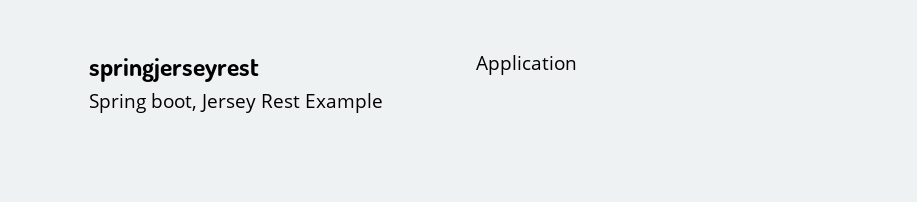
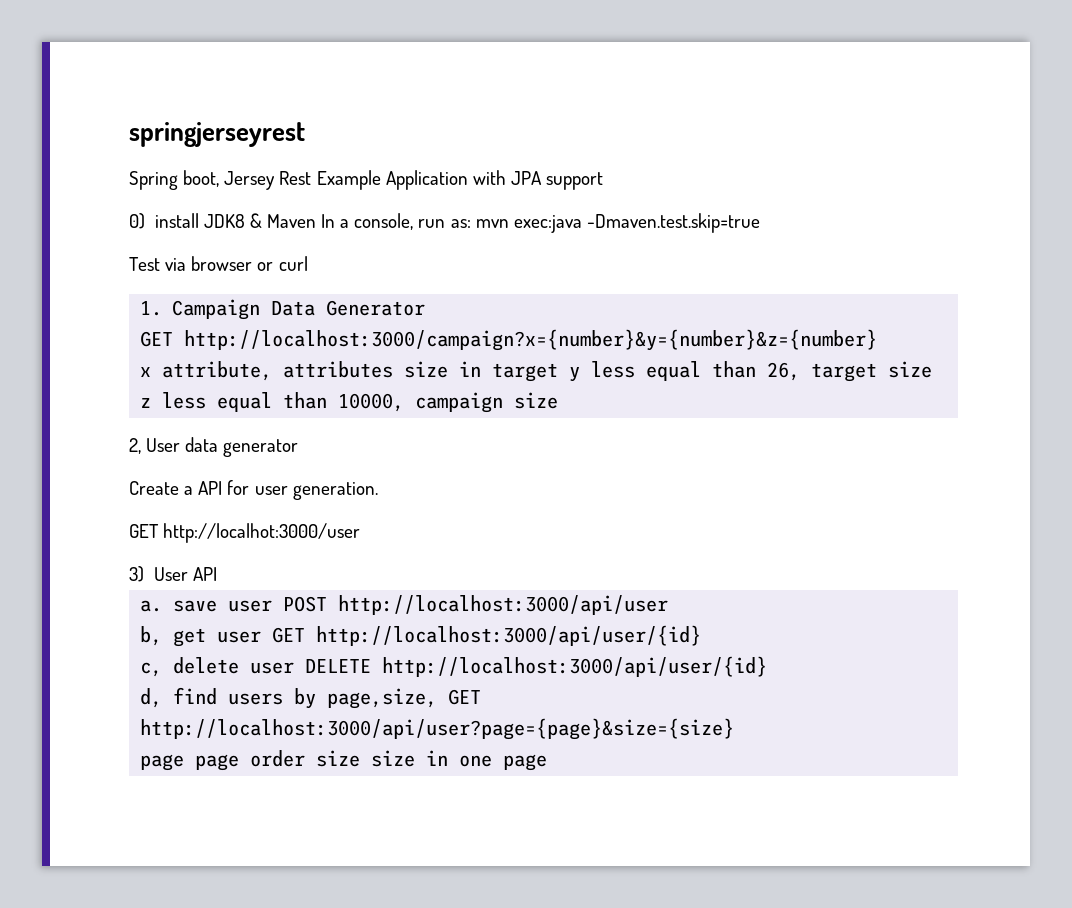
(577, 65) none -> [472,170,604,190] [129,213,760,233] [129,256,308,271] [140,299,425,320] [140,329,878,351] [140,361,933,382] [140,392,559,413] [129,437,299,457] [129,480,378,500] [129,523,361,543] [129,566,217,582] [140,595,669,615] [140,625,702,647] [140,656,768,677] [140,687,482,709] [140,718,735,740] [140,750,548,771] with JPA support // 0) install JDK8 & Maven In a console, run as: mvn exec:java -Dmaven.test.skip=true // Test via browser or curl // 1. Campaign Data Generator // GET http://localhost:3000/campaign?x={number}&y={number}&z={number} // x attribute, attributes size in target y less equal than 26, target size z less equal than 10000, campaign size // 2, User data generator // Create a API for user generation. // GET http://localhot:3000/user // 3) User API // a. save user POST http://localhost:3000/api/user // b, get user GET http://localhost:3000/api/user/{id} // c, delete user DELETE http://localhost:3000/api/user/{id} // d, find users by page,size, GET http://localhost:3000/api/user?page={page}&size={size} // page page order size size in one page

